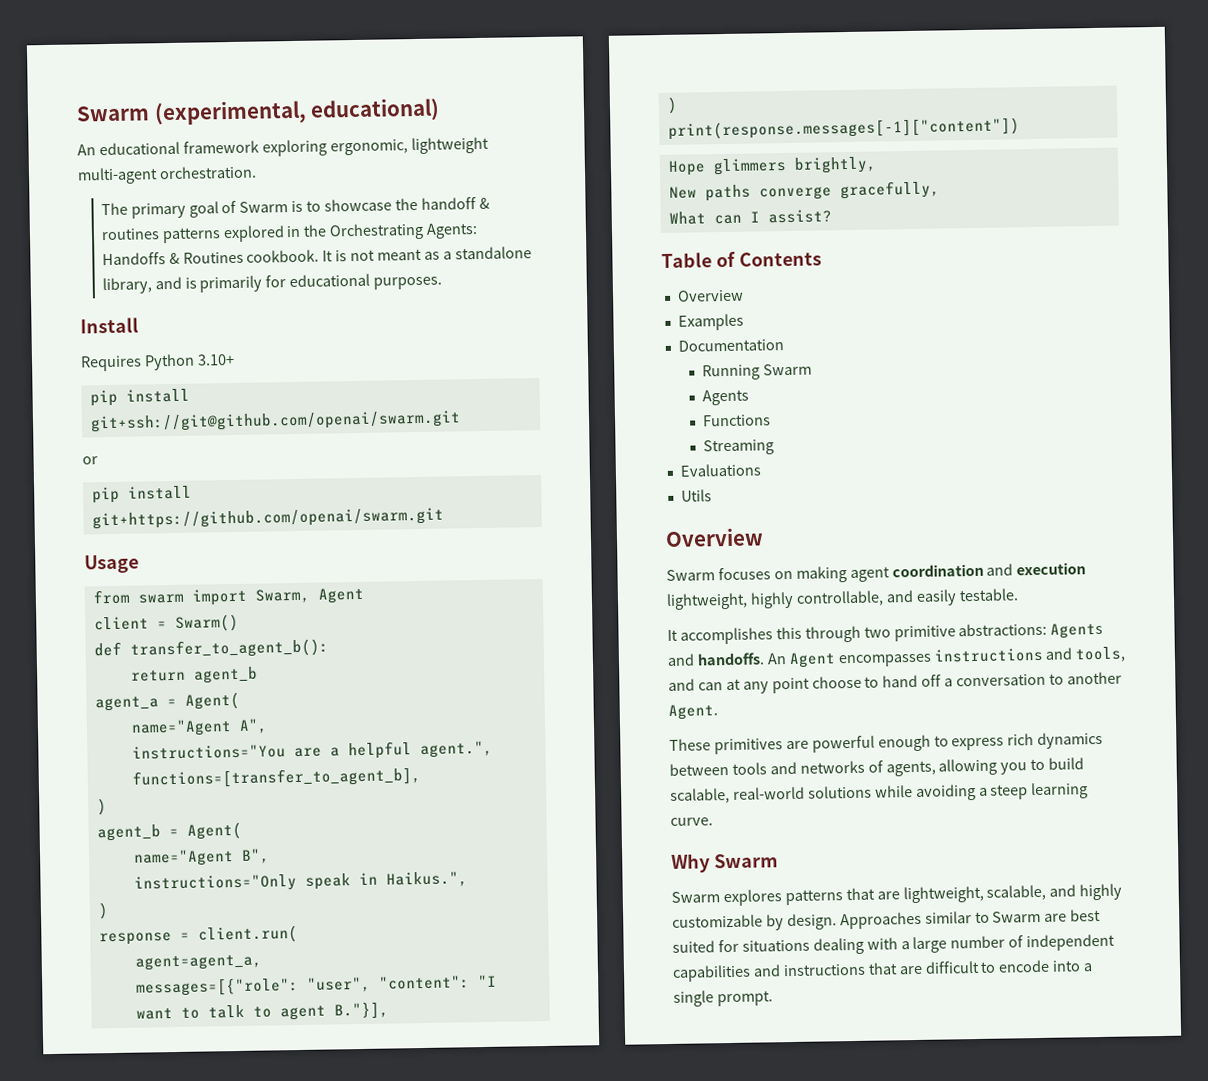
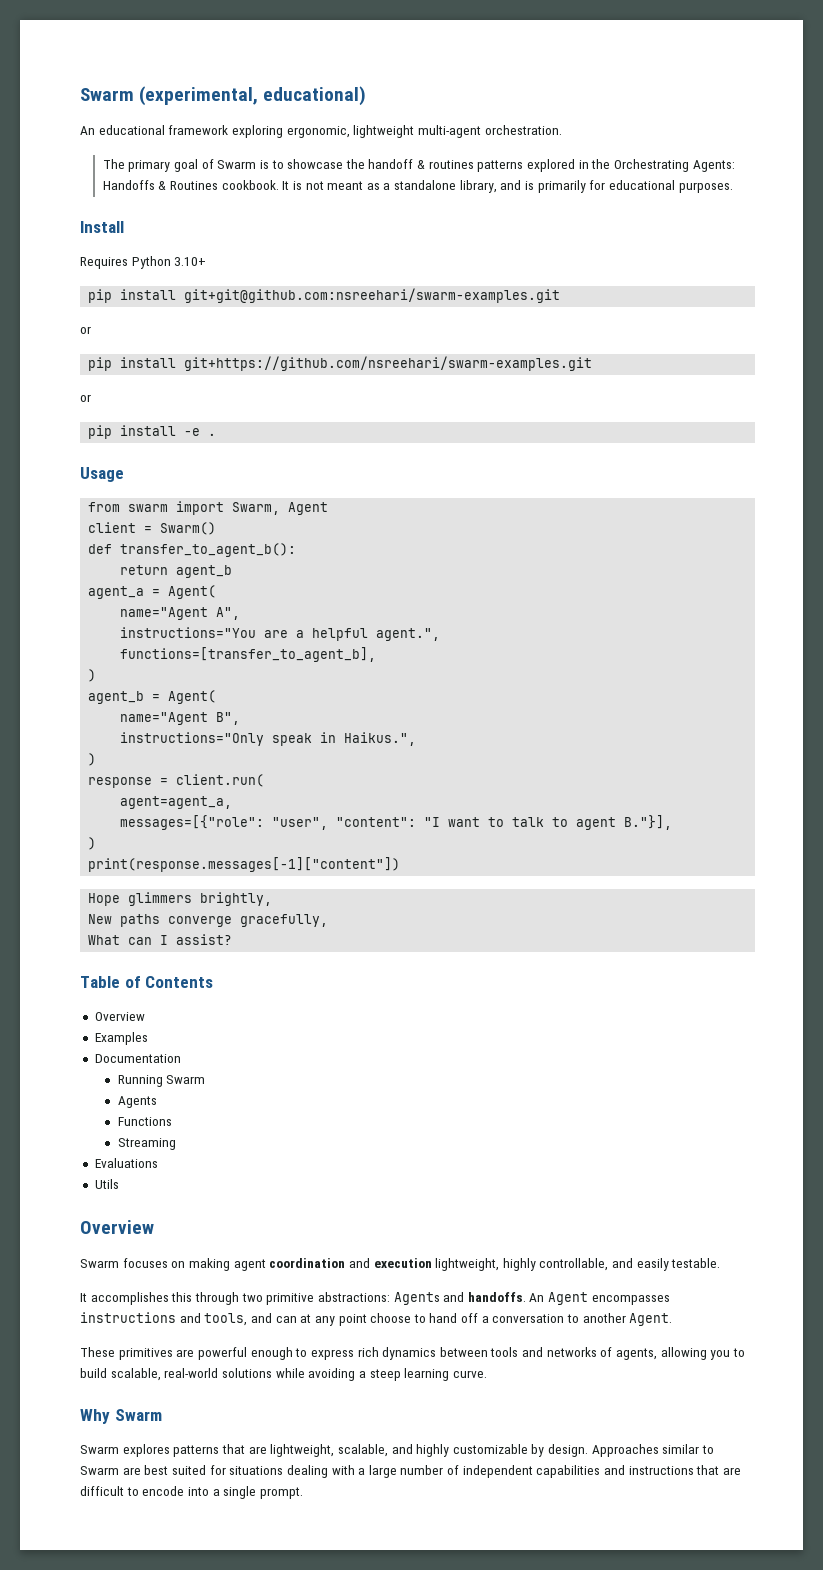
[89,410,461,433] [82,456,98,465] [91,485,192,504] [91,507,444,530] git+ssh://git@github.com/openai/swarm.git // or // pip install git+https://github.com/openai/swarm.git -> [184,288,561,303] [80,326,91,334] [88,356,593,371] [80,394,91,402] [88,425,217,439] git+git@github.com:nsreehari/swarm-examples.git // or // pip install git+https://github.com/nsreehari/swarm-examples.git // or // pip install -e .

